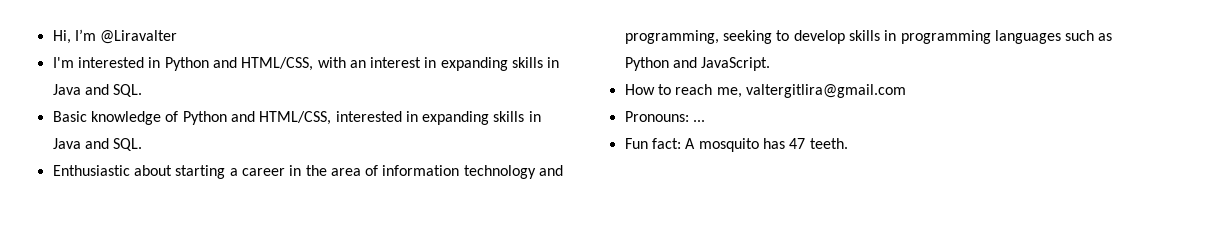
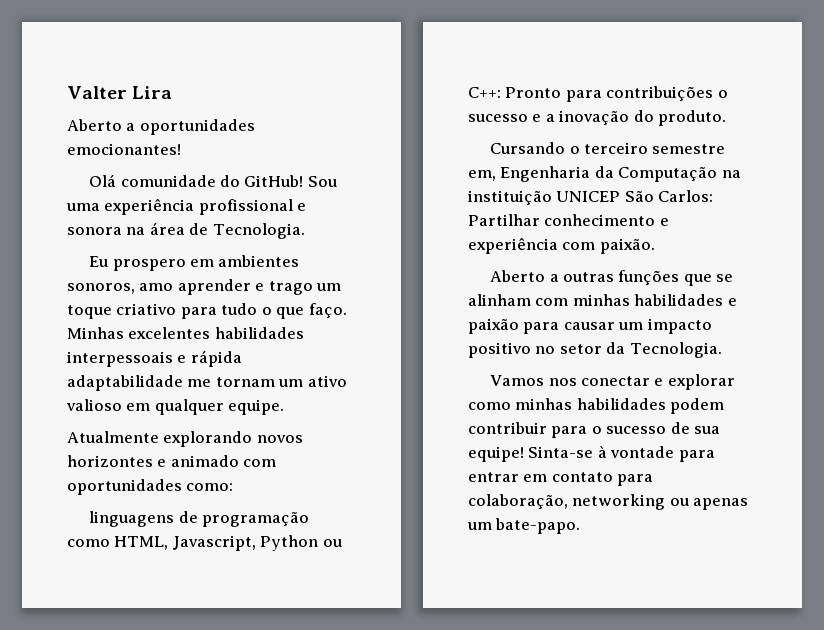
[52,29,178,44] [52,57,560,71] [52,84,143,97] [52,111,541,125] [52,138,143,151] [52,165,564,179] [624,30,1113,44] [624,57,771,71] [624,84,906,98] [624,111,705,122] [624,138,848,152] Hi, I’m @Liravalter // I'm interested in Python and HTML/CSS, with an interest in expanding skills in Java and SQL. // Basic knowledge of Python and HTML/CSS, interested in expanding skills in Java and SQL. // Enthusiastic about starting a career in the area of information technology and programming, seeking to develop skills in programming languages such as Python and JavaScript. // How to reach me, valtergitlira@gmail.com // Pronouns: ... // Fun fact: A mosquito has 47 teeth. -> [67,86,173,99] [67,119,255,135] [67,143,181,155] [89,174,337,187] [66,198,307,215] [67,222,305,239] [89,255,300,271] [67,279,342,295] [67,303,347,319] [67,327,304,339] [67,350,242,367] [67,375,347,391] [66,399,285,415] [67,431,303,447] [67,455,277,467] [67,479,234,495] [89,511,310,527] [67,535,342,551] [468,86,728,102] [468,110,727,126] [490,142,726,154] [468,166,741,182] [468,190,714,205] [468,214,669,226] [468,237,655,254] [490,270,734,286] [468,294,737,306] [468,318,712,334] [468,342,722,358] [490,374,735,390] [468,398,725,414] [468,422,721,438] [468,445,715,462] [468,472,654,486] [468,494,749,510] [467,518,581,534] Valter Lira // Aberto a oportunidades emocionantes! // Olá comunidade do GitHub! Sou uma experiência profissional e sonora na área de Tecnologia. // Eu prospero em ambientes sonoros, amo aprender e trago um toque criativo para tudo o que faço. Minhas excelentes habilidades interpessoais e rápida adaptabilidade me tornam um ativo valioso em qualquer equipe. // Atualmente explorando novos horizontes e animado com oportunidades como: // linguagens de programação como HTML, Javascript, Python ou C++: Pronto para contribuições o sucesso e a inovação do produto. // Cursando o terceiro semestre em, Engenharia da Computação na instituição UNICEP São Carlos: Partilhar conhecimento e experiência com paixão. // Aberto a outras funções que se alinham com minhas habilidades e paixão para causar um impacto positivo no setor da Tecnologia. // Vamos nos conectar e explorar como minhas habilidades podem contribuir para o sucesso de sua equipe! Sinta-se à vontade para entrar em contato para colaboração, networking ou apenas um bate-papo.

